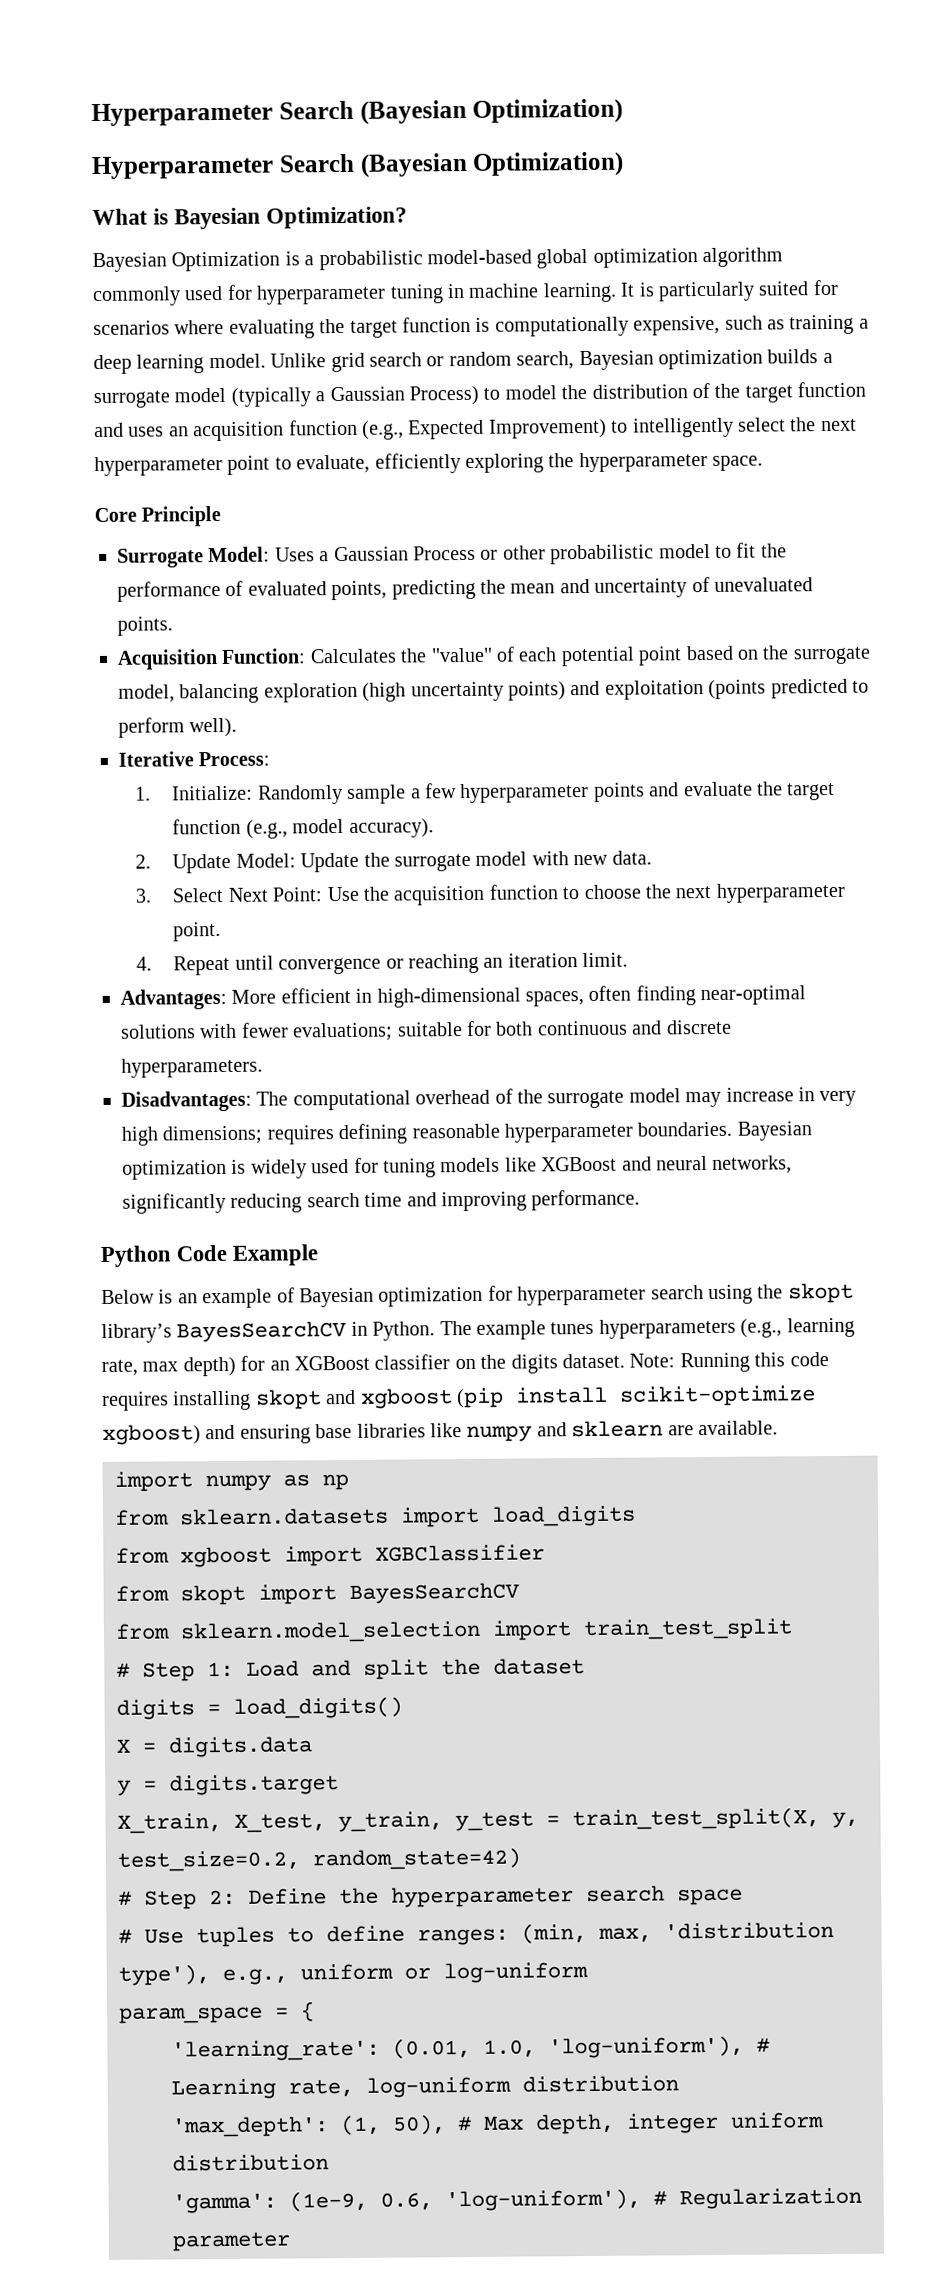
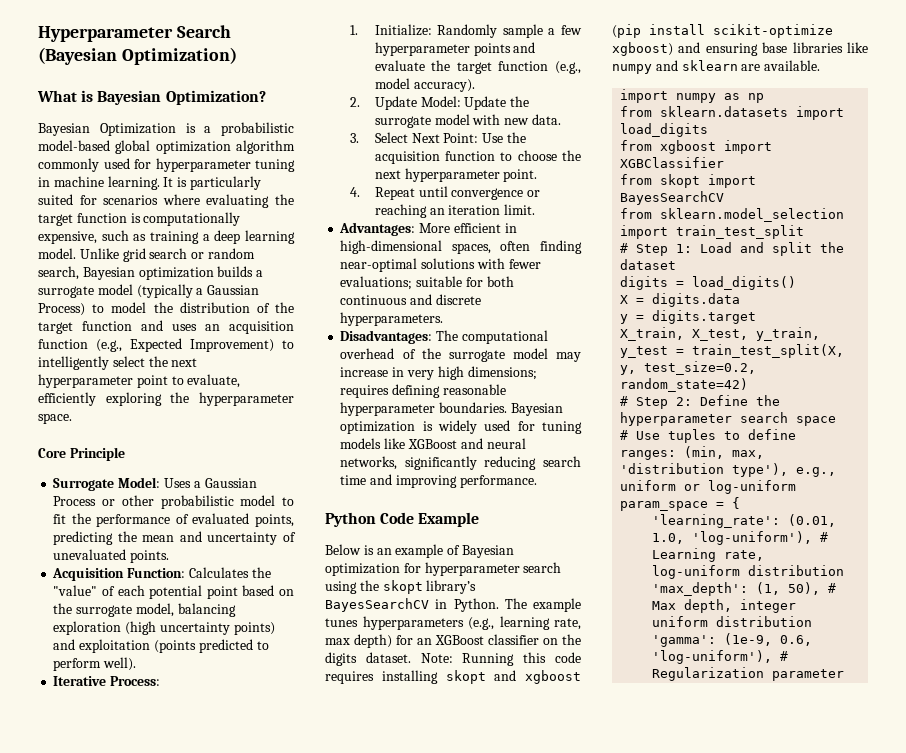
[91,98,624,127] [91,151,625,180] Hyperparameter Search (Bayesian Optimization) // Hyperparameter Search (Bayesian Optimization) -> [38,25,231,42] [38,47,237,65] Hyperparameter Search (Bayesian Optimization)

